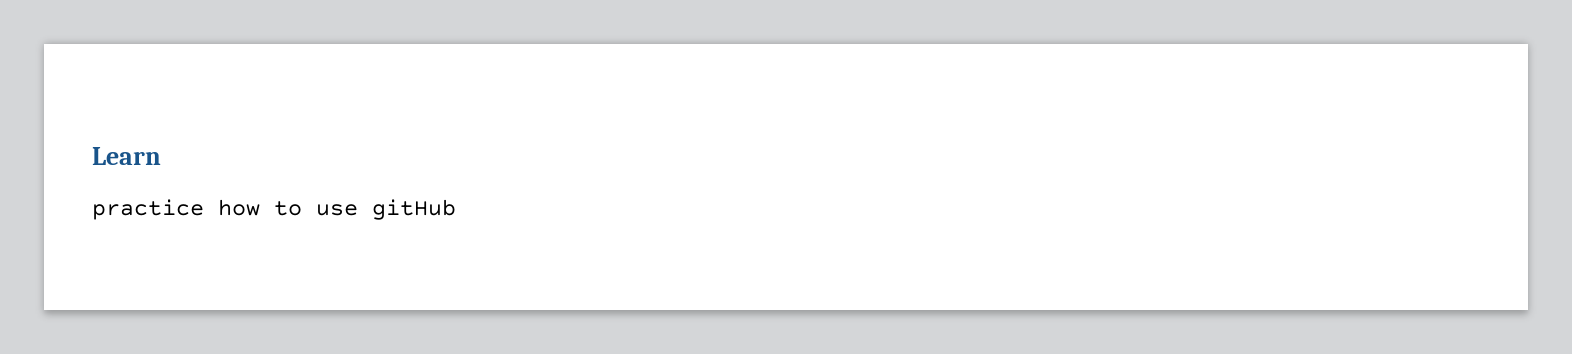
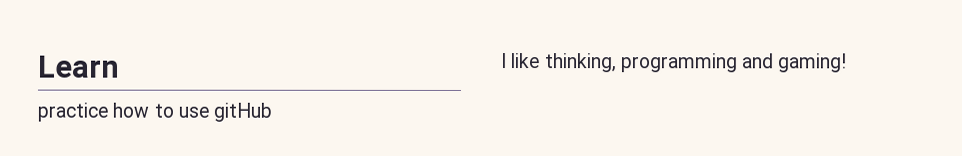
(456, 209) none -> [501,53,848,73] // I like thinking, programming and gaming!

